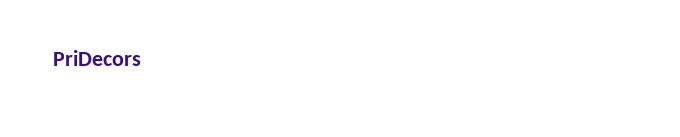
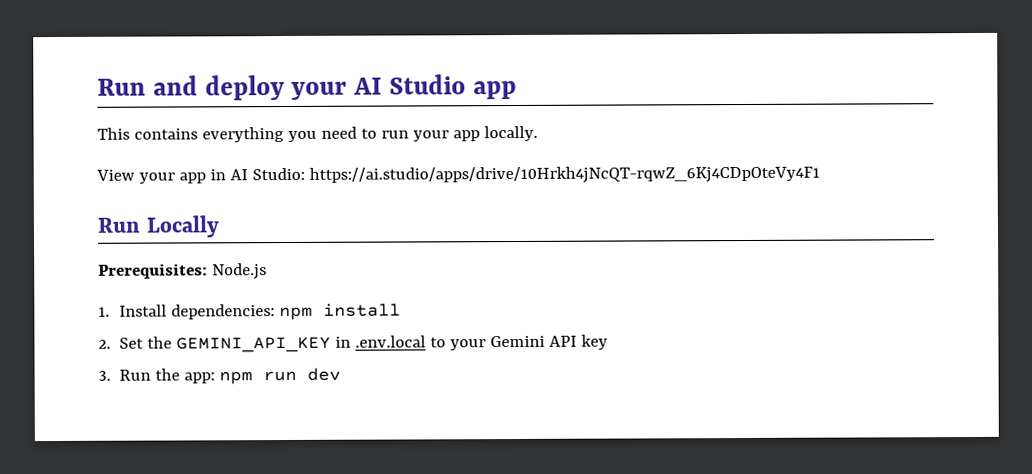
[53,50,141,66] PriDecors -> [97,74,517,101] [97,125,538,143] [96,165,820,184] [97,215,219,238] [98,263,267,280] [98,303,401,321] [98,334,609,353] [98,367,342,385] Run and deploy your AI Studio app // This contains everything you need to run your app locally. // View your app in AI Studio: https://ai.studio/apps/drive/10Hrkh4jNcQT-rqwZ_6Kj4CDpOteVy4F1 // Run Locally // Prerequisites: Node.js // 1. Install dependencies: npm install // 2. Set the GEMINI_API_KEY in .env.local to your Gemini API key // 3. Run the app: npm run dev

